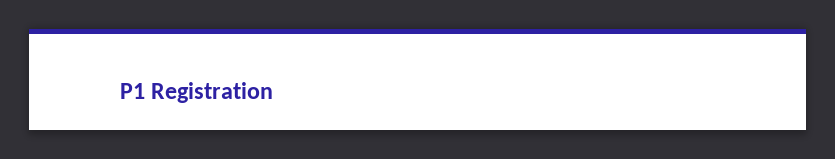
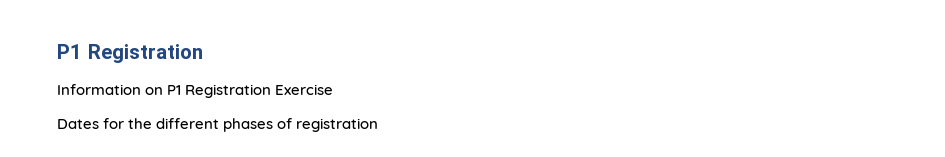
[120,82,274,103] P1 Registration -> [57,44,203,63] [57,84,334,98] [57,118,379,132] P1 Registration // Information on P1 Registration Exercise // Dates for the different phases of registration

